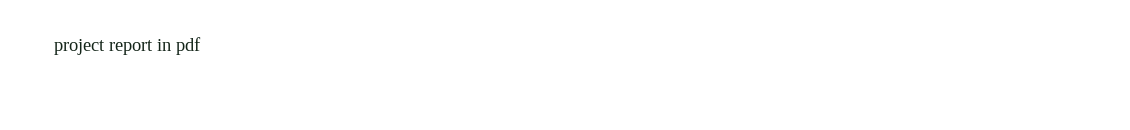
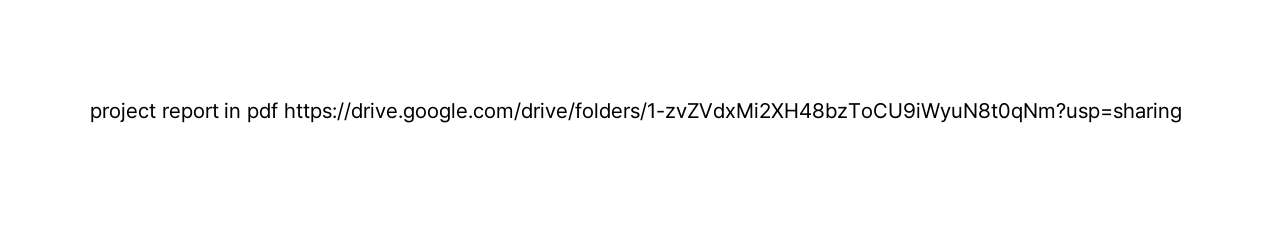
(201, 46) none -> [283,102,1182,123] https://drive.google.com/drive/folders/1-zvZVdxMi2XH48bzToCU9iWyuN8t0qNm?usp=sharing

